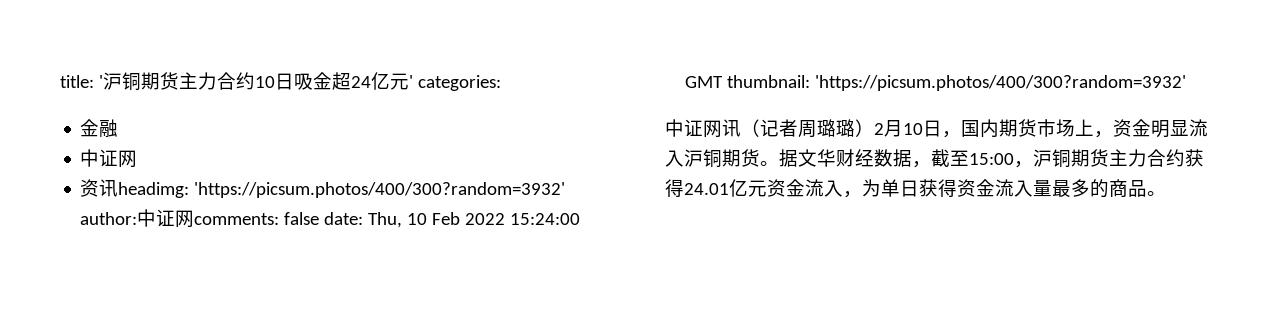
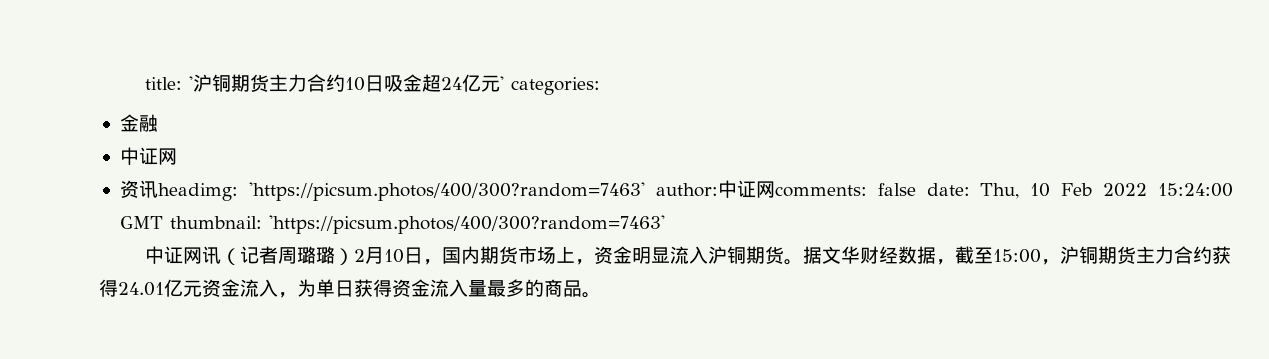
[194,182,566,198] 'https://picsum.photos/400/300?random=3932' -> [248,182,645,201] 'https://picsum.photos/400/300?random=7463'
[815,75,1187,91] 'https://picsum.photos/400/300?random=3932' -> [268,215,665,234] 'https://picsum.photos/400/300?random=7463'

